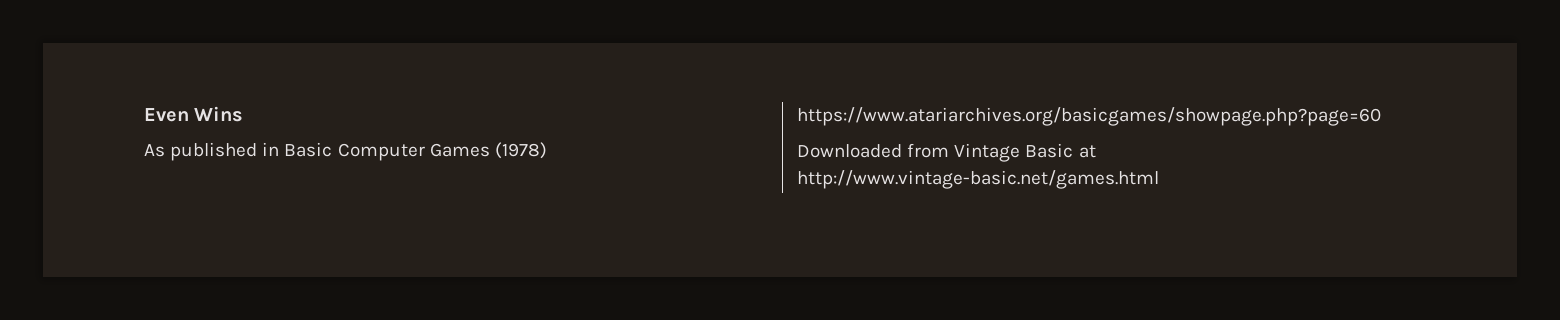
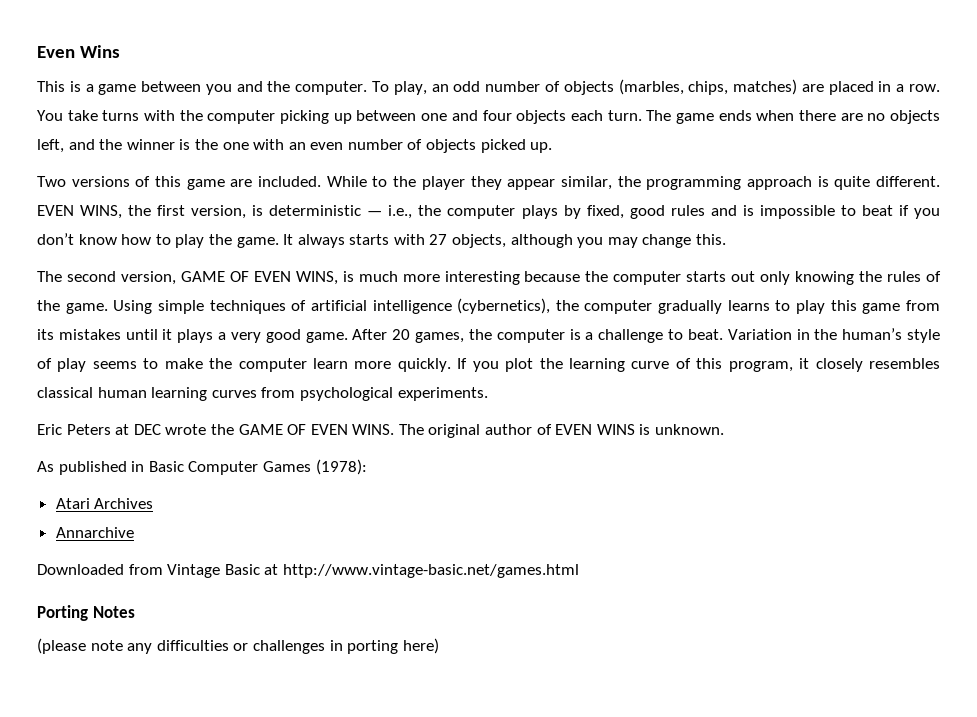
(244, 114) none -> [37,79,940,95] [37,110,940,124] [37,139,553,153] [37,176,941,190] [37,205,940,219] [37,233,727,248] [37,271,942,285] [37,298,940,314] [37,328,941,343] [37,358,941,372] [37,387,488,401] [37,424,725,438] // This is a game between you and the computer. To play, an odd number of objects (marbles, chips, matches) are placed in a row. You take turns with the computer picking up between one and four objects each turn. The game ends when there are no objects left, and the winner is the one with an even number of objects picked up. // Two versions of this game are included. While to the player they appear similar, the programming approach is quite different. EVEN WINS, the first version, is deterministic — i.e., the computer plays by fixed, good rules and is impossible to beat if you don’t know how to play the game. It always starts with 27 objects, although you may change this. // The second version, GAME OF EVEN WINS, is much more interesting because the computer starts out only knowing the rules of the game. Using simple techniques of artificial intelligence (cybernetics), the computer gradually learns to play this game from its mistakes until it plays a very good game. After 20 games, the computer is a challenge to beat. Variation in the human’s style of play seems to make the computer learn more quickly. If you plot the learning curve of this program, it closely resembles classical human learning curves from psychological experiments. // Eric Peters at DEC wrote the GAME OF EVEN WINS. The original author of EVEN WINS is unknown.
[494,142,547,159] [797,107,1381,126] (1978) https://www.atariarchives.org/basicgames/showpage.php?page=60 -> [315,459,367,475] [55,498,154,509] [55,527,134,538] (1978): // Atari Archives // Annarchive
(1159, 179) none -> [37,605,135,621] [37,638,439,654] // Porting Notes // (please note any difficulties or challenges in porting here)

